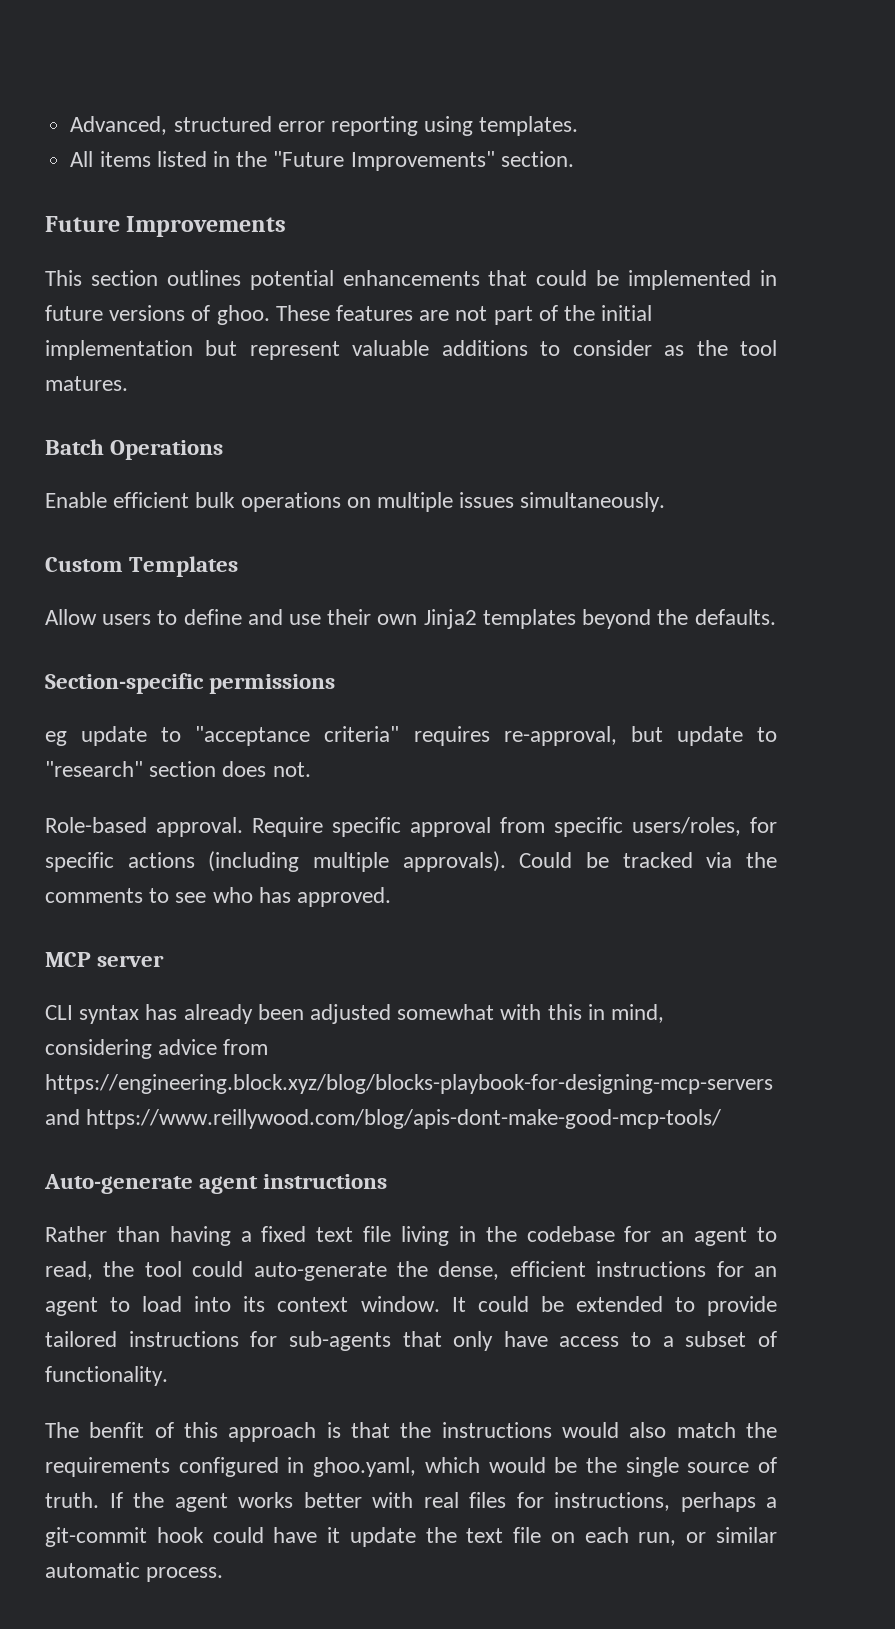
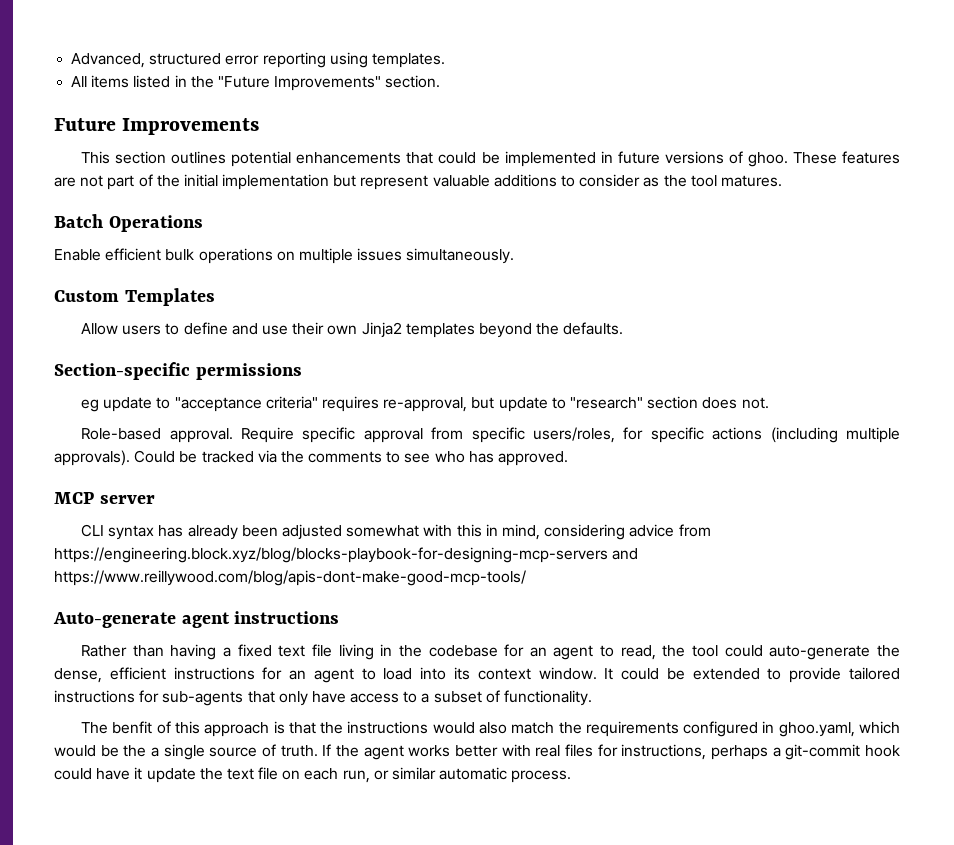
(617, 1465) none -> [151,747,159,757] a

